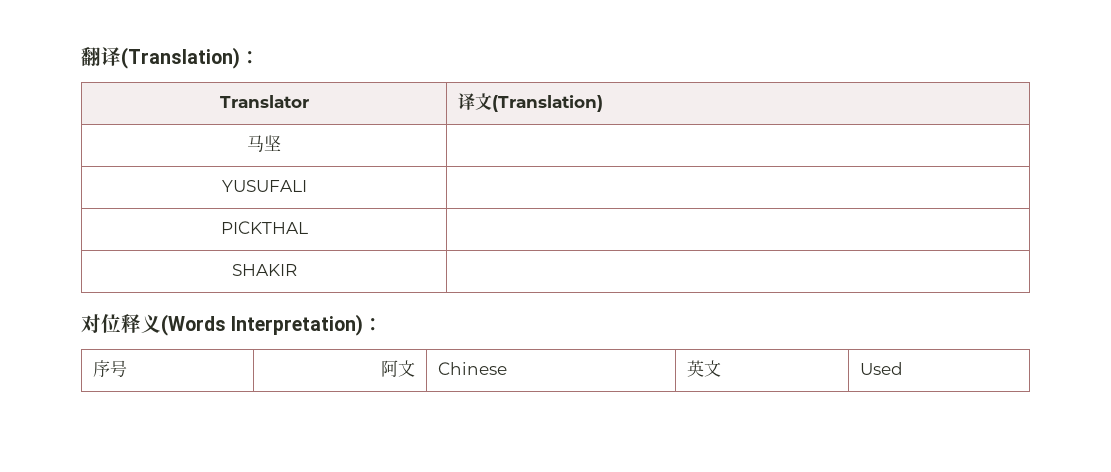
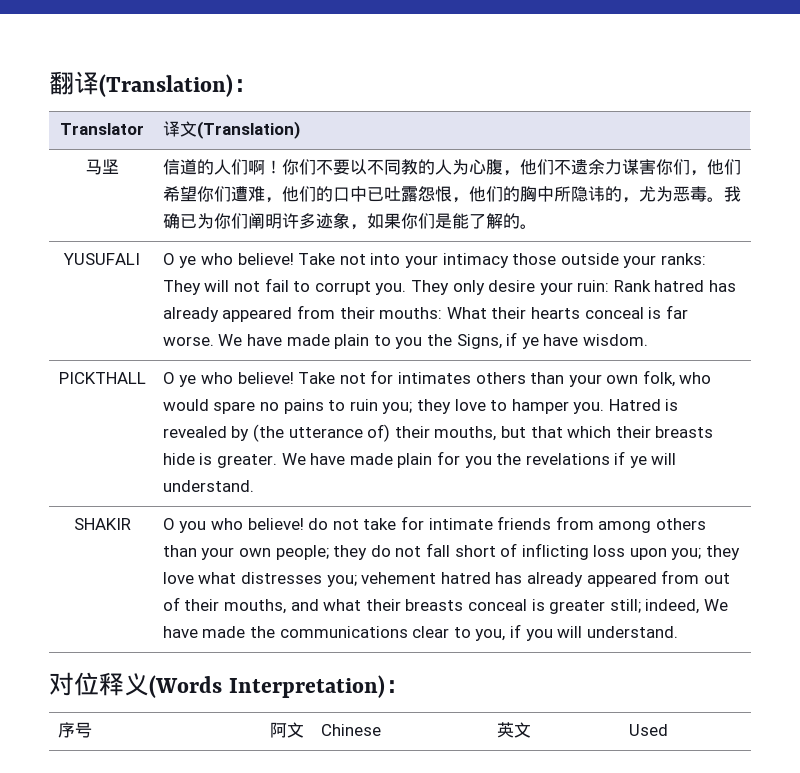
[221,180,307,192] [220,221,308,234] [231,264,297,276] // YUSUFALI | // PICKTHAL | // SHAKIR | -> [162,159,741,176] [162,186,741,203] [162,212,537,230] [63,253,140,265] [162,253,706,268] [162,278,737,295] [162,305,688,322] [162,332,648,349] [58,372,146,384] [162,370,712,387] [162,399,679,414] [162,424,714,442] [162,451,677,468] [162,480,254,492] [73,518,131,530] [162,516,706,533] [162,543,741,560] [162,570,730,587] [162,597,728,614] [162,624,678,641] 信道的人们啊！你们不要以不同教的人为心腹，他们不遗余力谋害你们，他们希望你们遭难，他们的口中已吐露怨恨，他们的胸中所隐讳的，尤为恶毒。我确已为你们阐明许多迹象，如果你们是能了解的。 // YUSUFALI | O ye who believe! Take not into your intimacy those outside your ranks: They will not fail to corrupt you. They only desire your ruin: Rank hatred has already appeared from their mouths: What their hearts conceal is far worse. We have made plain to you the Signs, if ye have wisdom. // PICKTHALL | O ye who believe! Take not for intimates others than your own folk, who would spare no pains to ruin you; they love to hamper you. Hatred is revealed by (the utterance of) their mouths, but that which their breasts hide is greater. We have made plain for you the revelations if ye will understand. // SHAKIR | O you who believe! do not take for intimate friends from among others than your own people; they do not fall short of inflicting loss upon you; they love what distresses you; vehement hatred has already appeared from out of their mouths, and what their breasts conceal is greater still; indeed, We have made the communications clear to you, if you will understand.

